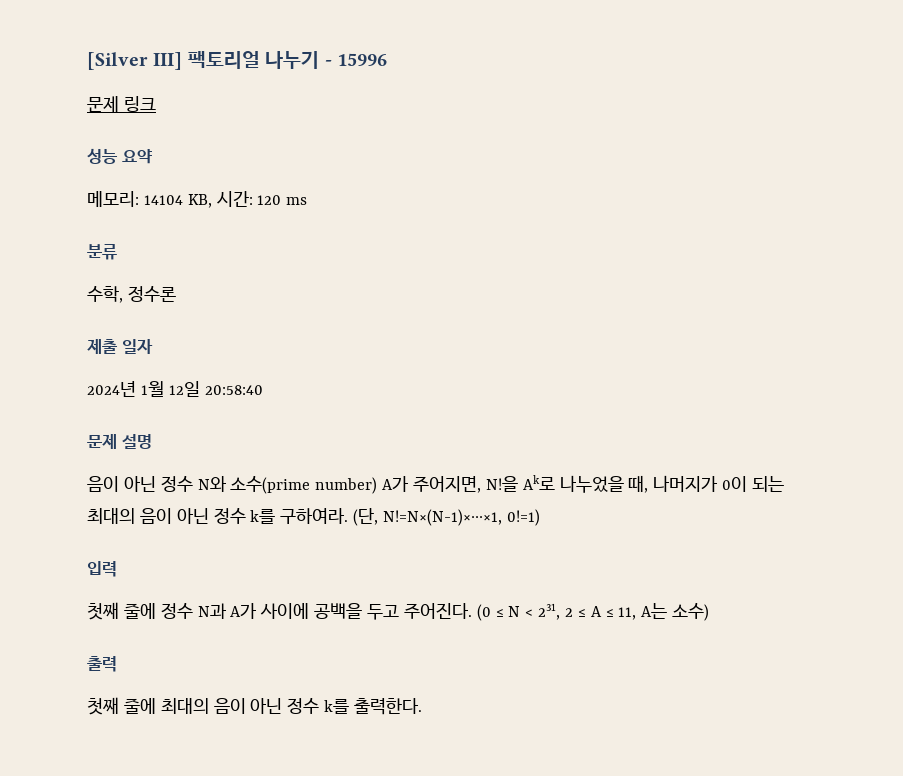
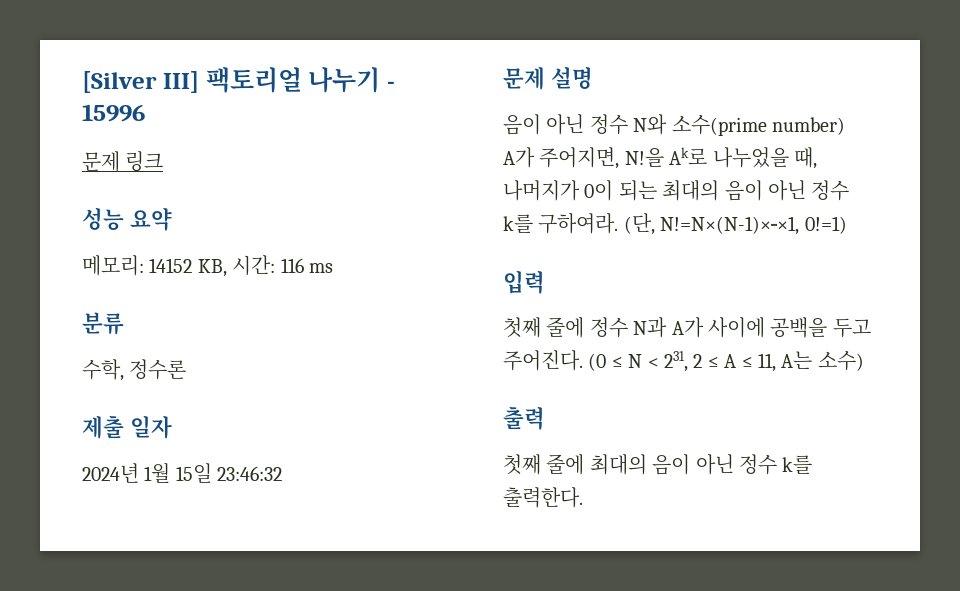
[143,195,183,205] 14104 -> [149,258,193,273] 14152
[257,195,282,205] 120 -> [280,258,304,273] 116
[168,381,263,397] 12일 20:58:40 -> [175,463,283,483] 15일 23:46:32

